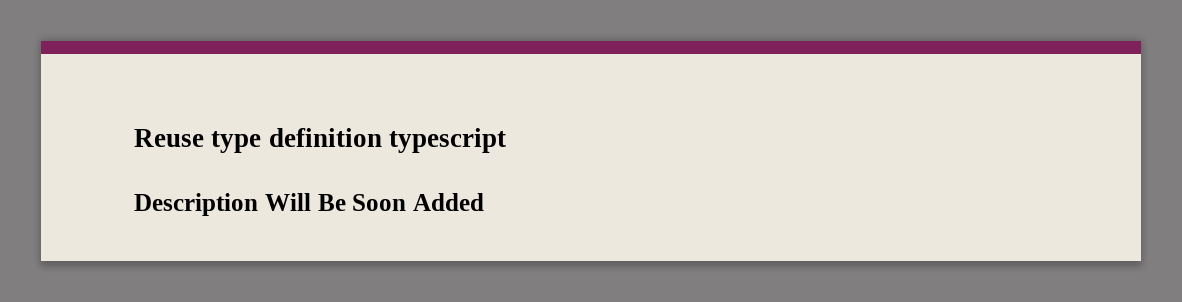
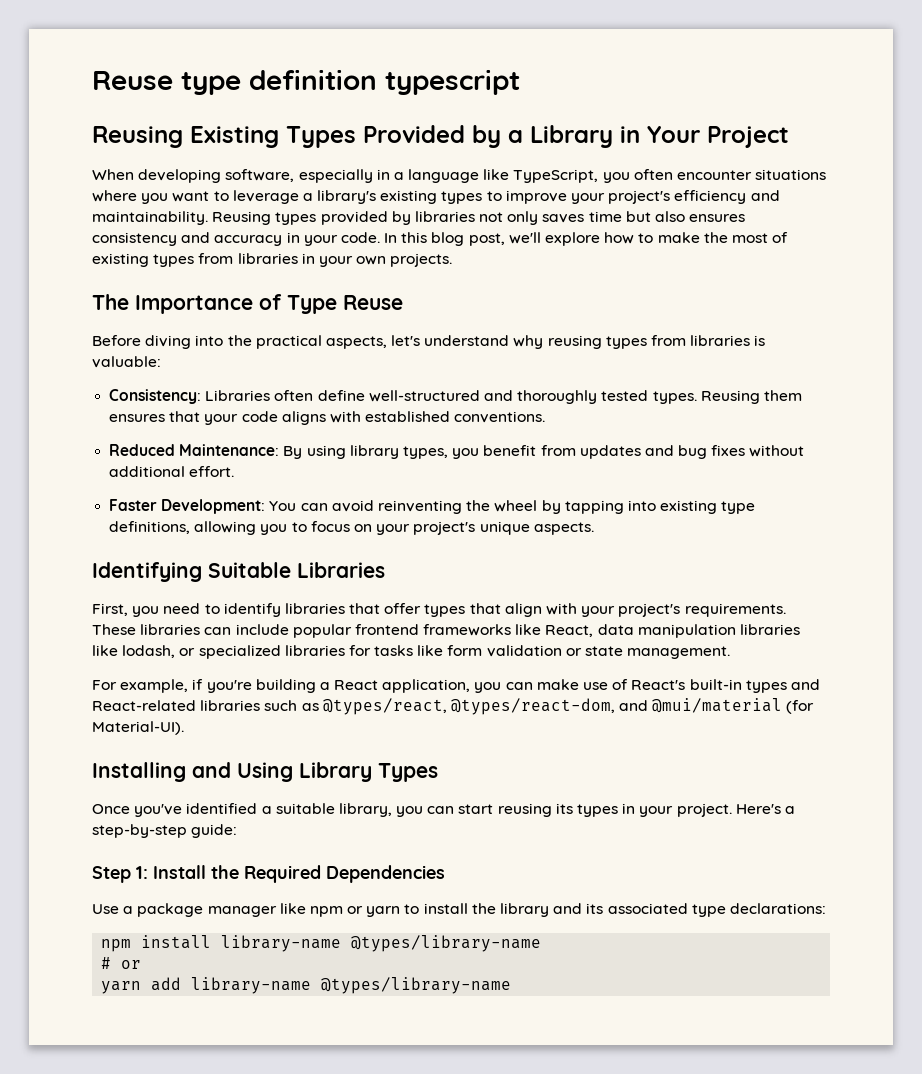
[134,193,484,216] Description Will Be Soon Added -> [92,125,789,148] [92,169,827,183] [92,190,780,204] [92,211,746,225] [92,232,789,246] [92,253,453,267] [92,294,403,314] [92,335,766,349] [92,356,161,368] [109,389,802,404] [109,411,546,425] [109,444,805,459] [109,466,235,477] [109,499,756,514] [109,521,594,535] [92,562,385,582] [92,603,786,617] [92,624,801,638] [92,645,731,659] [92,679,820,693] [92,698,815,715] [92,721,184,735] [92,762,438,782] [92,803,795,817] [92,824,238,838] [92,865,445,883] [92,903,826,917] [101,935,542,952] [101,957,142,969] [101,977,512,994] Reusing Existing Types Provided by a Library in Your Project // When developing software, especially in a language like TypeScript, you often encounter situations where you want to leverage a library's existing types to improve your project's efficiency and maintainability. Reusing types provided by libraries not only saves time but also ensures consistency and accuracy in your code. In this blog post, we'll explore how to make the most of existing types from libraries in your own projects. // The Importance of Type Reuse // Before diving into the practical aspects, let's understand why reusing types from libraries is valuable: // Consistency: Libraries often define well-structured and thoroughly tested types. Reusing them ensures that your code aligns with established conventions. // Reduced Maintenance: By using library types, you benefit from updates and bug fixes without additional effort. // Faster Development: You can avoid reinventing the wheel by tapping into existing type definitions, allowing you to focus on your project's unique aspects. // Identifying Suitable Libraries // First, you need to identify libraries that offer types that align with your project's requirements. These libraries can include popular frontend frameworks like React, data manipulation libraries like lodash, or specialized libraries for tasks like form validation or state management. // For example, if you're building a React application, you can make use of React's built-in types and React-related libraries such as @types/react, @types/react-dom, and @mui/material (for Material-UI). // Installing and Using Library Types // Once you've identified a suitable library, you can start reusing its types in your project. Here's a step-by-step guide: // Step 1: Install the Required Dependencies // Use a package manager like npm or yarn to install the library and its associated type declarations: // npm install library-name @types/library-name // # or // yarn add library-name @types/library-name

